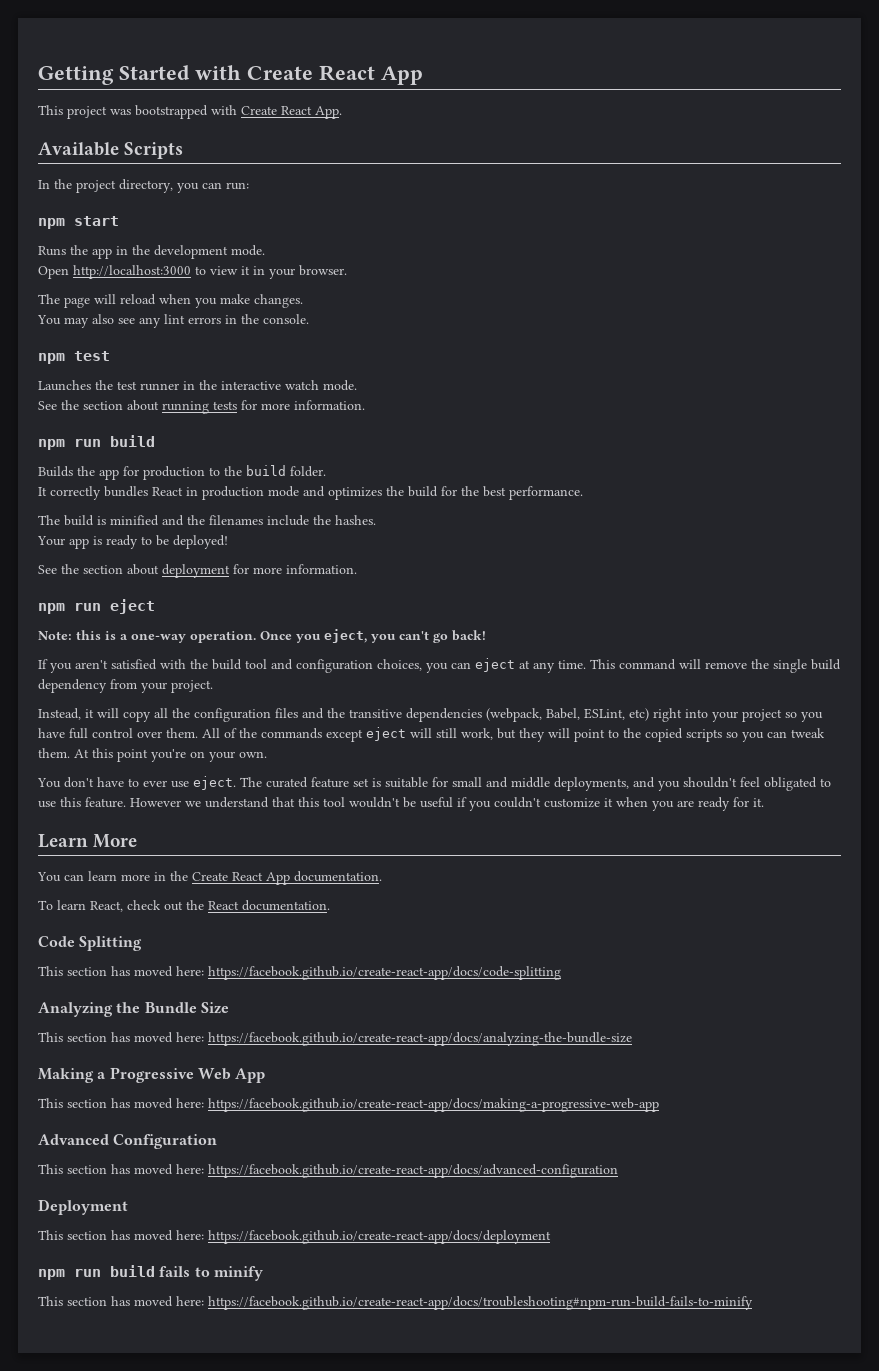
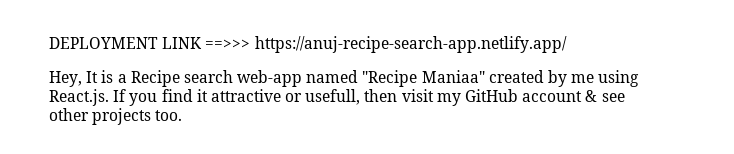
[38,65,423,85] [38,105,342,119] [38,142,184,159] [38,179,249,193] [38,216,119,229] [38,245,265,259] [38,265,347,279] [38,294,303,308] [37,314,309,328] [38,351,110,364] [38,380,357,391] [38,400,365,414] [38,435,155,450] [38,465,326,480] [38,486,583,500] [38,515,376,526] [37,535,228,549] [38,564,357,578] [38,599,155,614] [38,629,486,643] [38,658,841,673] [38,679,213,693] [38,708,823,722] [38,727,825,742] [38,748,267,762] [37,776,831,791] [38,797,764,811] [38,834,138,848] [37,871,382,885] [38,900,330,912] [38,936,143,951] [38,966,561,980] [38,1002,229,1017] [38,1032,632,1046] [38,1067,266,1083] [38,1098,659,1112] [38,1134,218,1149] [38,1164,618,1178] [38,1199,128,1215] [38,1230,551,1244] [38,1265,263,1281] [38,1296,753,1310] Getting Started with Create React App // This project was bootstrapped with Create React App. // Available Scripts // In the project directory, you can run: // npm start // Runs the app in the development mode. // Open http://localhost:3000 to view it in your browser. // The page will reload when you make changes. // You may also see any lint errors in the console. // npm test // Launches the test runner in the interactive watch mode. // See the section about running tests for more information. // npm run build // Builds the app for production to the build folder. // It correctly bundles React in production mode and optimizes the build for the best performance. // The build is minified and the filenames include the hashes. // Your app is ready to be deployed! // See the section about deployment for more information. // npm run eject // Note: this is a one-way operation. Once you eject, you can't go back! // If you aren't satisfied with the build tool and configuration choices, you can eject at any time. This command will remove the single build dependency from your project. // Instead, it will copy all the configuration files and the transitive dependencies (webpack, Babel, ESLint, etc) right into your project so you have full control over them. All of the commands except eject will still work, but they will point to the copied scripts so you can tweak them. At this point you're on your own. // You don't have to ever use eject. The curated feature set is suitable for small and middle deployments, and you shouldn't feel obligated to use this feature. However we understand that this tool wouldn't be useful if you couldn't customize it when you are ready for it. // Learn More // You can learn more in the Create React App documentation. // To learn React, check out the React documentation. // Code Splitting // This section has moved here: https://facebook.github.io/create-react-app/docs/code-splitting // Analyzing the Bundle Size // This section has moved here: https://facebook.github.io/create-react-app/docs/analyzing-the-bundle-size // Making a Progressive Web App // This section has moved here: https://facebook.github.io/create-react-app/docs/making-a-progressive-web-app // Advanced Configuration // This section has moved here: https://facebook.github.io/create-react-app/docs/advanced-configuration // Deployment // This section has moved here: https://facebook.github.io/create-react-app/docs/deployment // npm run build fails to minify // This section has moved here: https://facebook.github.io/create-react-app/docs/troubleshooting#npm-run-build-fails-to-minify -> [49,36,567,53] [49,70,640,87] [49,89,625,106] [49,108,183,125] DEPLOYMENT LINK ==>>> https://anuj-recipe-search-app.netlify.app/ // Hey, It is a Recipe search web-app named "Recipe Maniaa" created by me using React.js. If you find it attractive or usefull, then visit my GitHub account & see other projects too.

